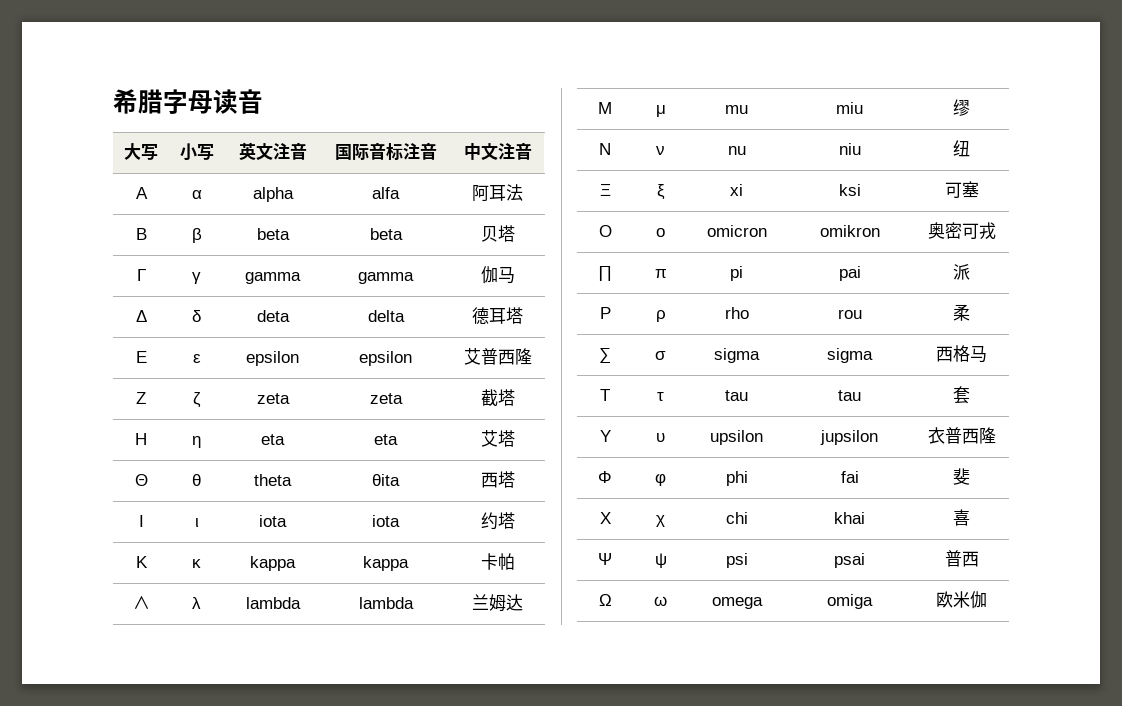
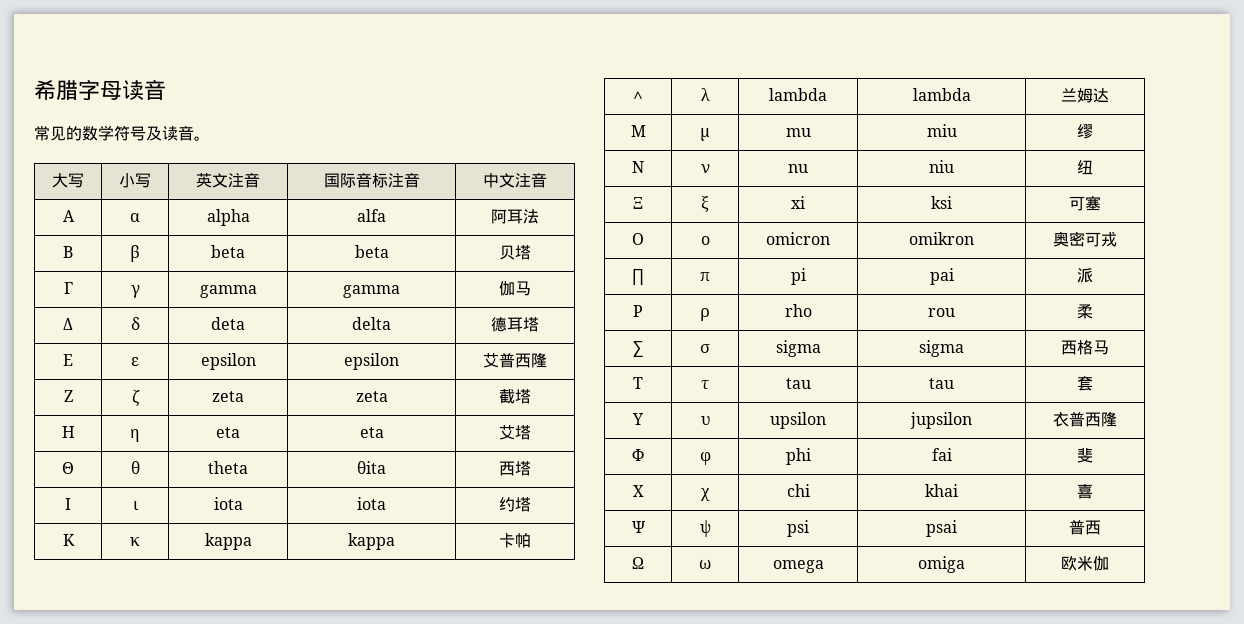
(263, 101) none -> [34,125,210,141] // 常见的数学符号及读音。

